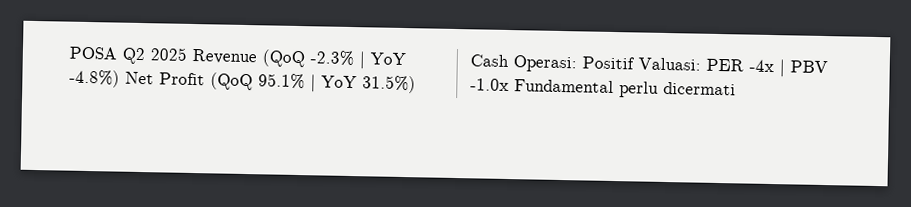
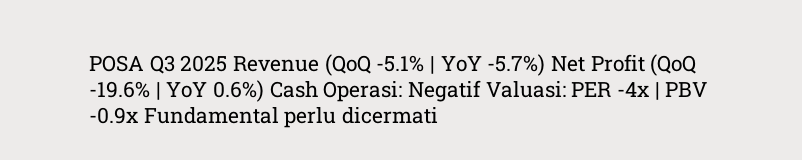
[122,47,145,65] Q2 -> [149,55,175,74] Q3
[310,50,406,70] [69,69,120,88] -2.3% | YoY -4.8%) -> [376,54,546,76] -5.1% | YoY -5.7%)
[258,73,416,94] 95.1% | YoY 31.5%) -> [89,80,265,102] -19.6% | YoY 0.6%)
[582,56,635,70] Positif -> [408,80,482,102] Negatif
[470,78,509,92] -1.0x -> [89,107,138,124] -0.9x

